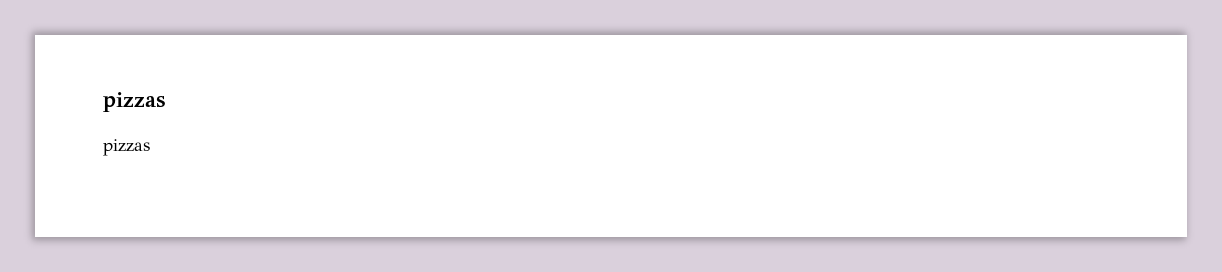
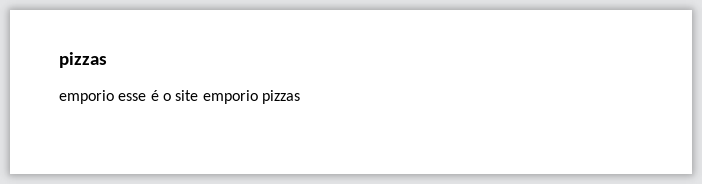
(165, 102) none -> [59,90,258,104] emporio esse é o site emporio

